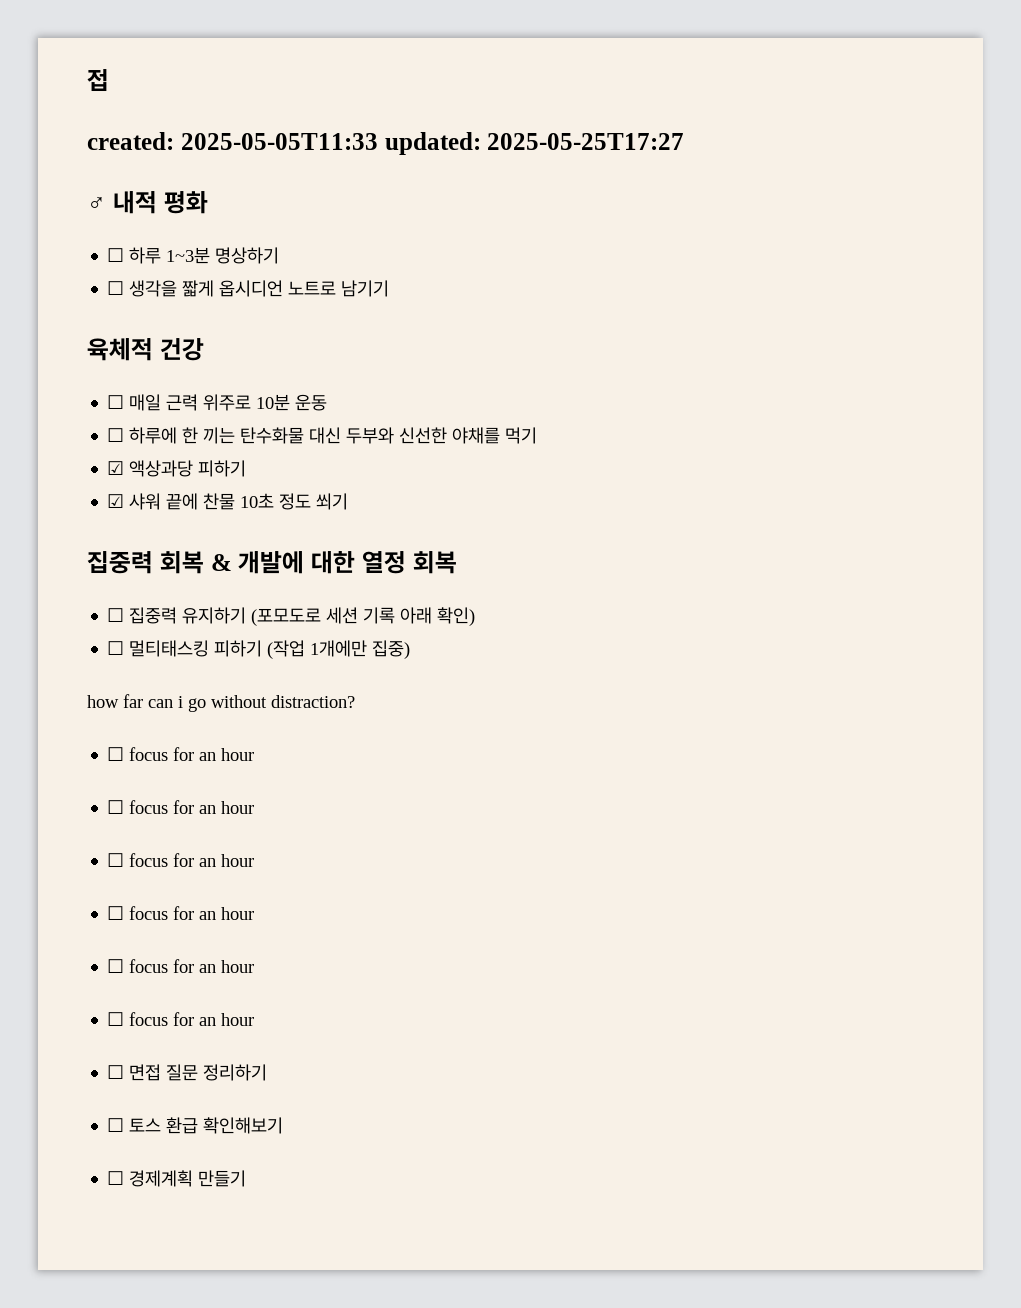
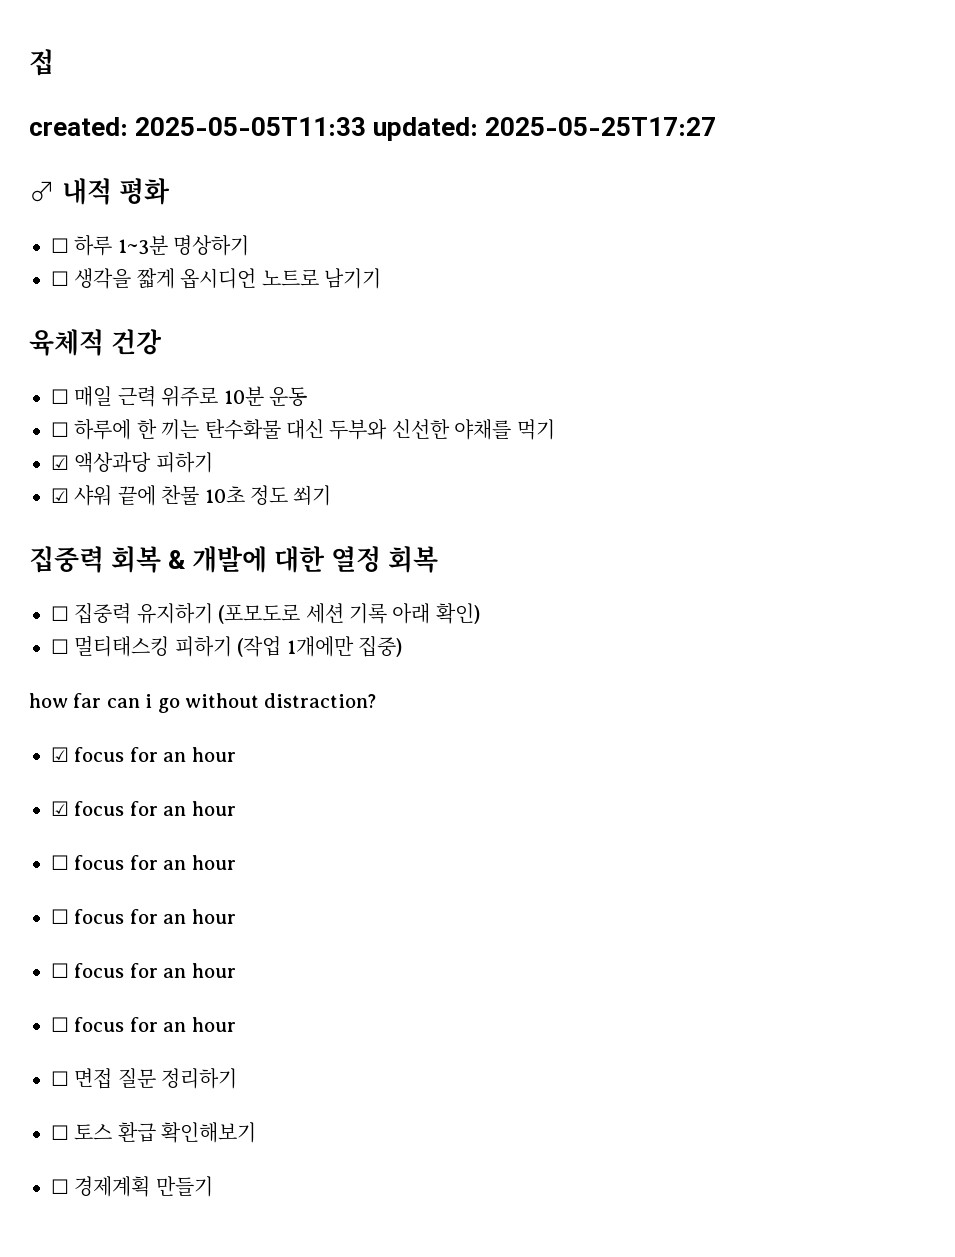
[107,747,255,761] [107,800,125,814] ☐ focus for an hour // ☐ -> [51,747,236,762] [51,801,69,816] ☑ focus for an hour // ☑

